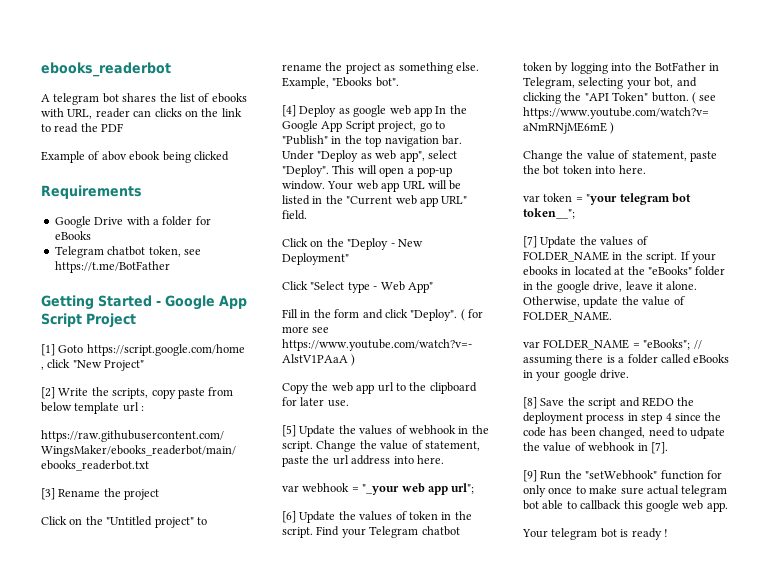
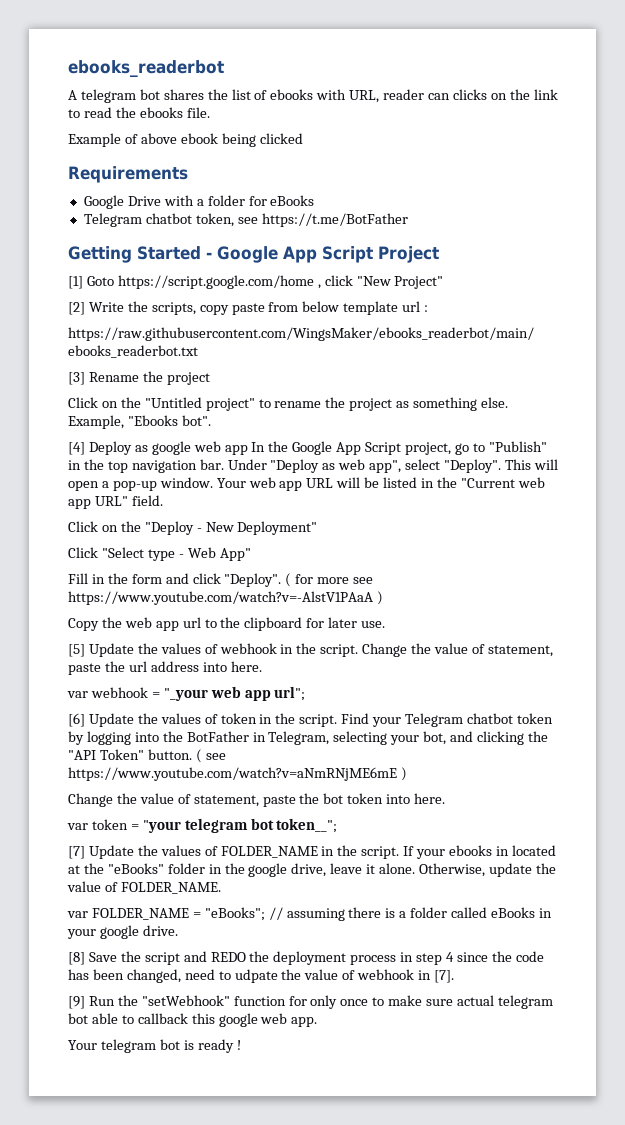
[101,123,124,132] PDF -> [139,107,210,118] ebooks file.
[101,151,127,161] abov -> [140,133,177,144] above

